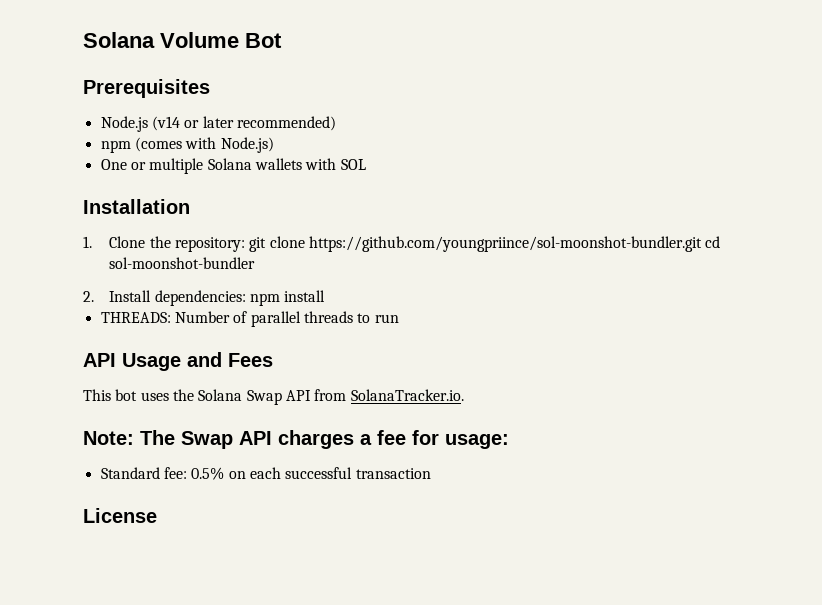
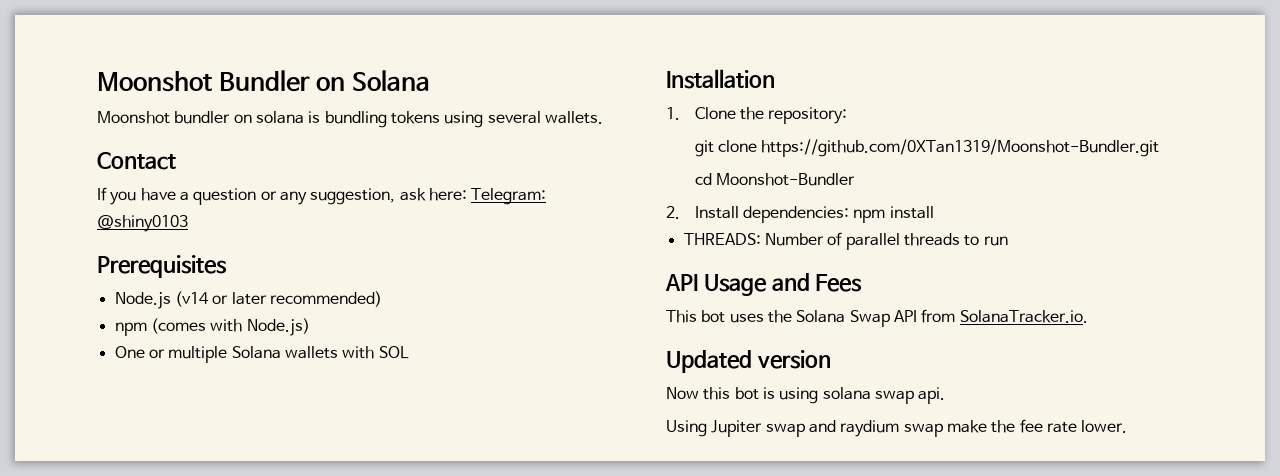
[83,32,282,48] Solana Volume Bot -> [97,70,431,92] [97,111,603,128] [97,152,176,170] [97,187,547,205] [97,215,188,232] Moonshot Bundler on Solana // Moonshot bundler on solana is bundling tokens using several wallets. // Contact // If you have a question or any suggestion, ask here: Telegram: @shiny0103
(245, 244) none -> (848, 115) //
[308,236,721,252] [109,257,256,269] https://github.com/youngpriince/sol-moonshot-bundler.git cd sol-moonshot-bundler -> [761,139,1160,157] [694,173,856,186] https://github.com/0XTan1319/Moonshot-Bundler.git // cd Moonshot-Bundler
[83,430,509,449] [100,467,431,480] [83,508,157,523] Note: The Swap API charges a fee for usage: // Standard fee: 0.5% on each successful transaction // License -> [666,350,831,373] [666,387,946,404] [666,419,1128,437] Updated version // Now this bot is using solana swap api. // Using Jupiter swap and raydium swap make the fee rate lower.

